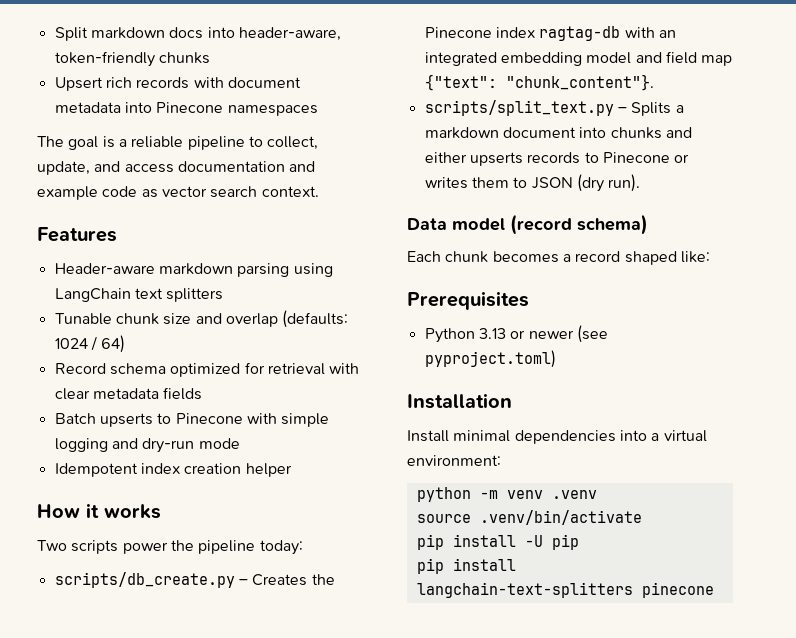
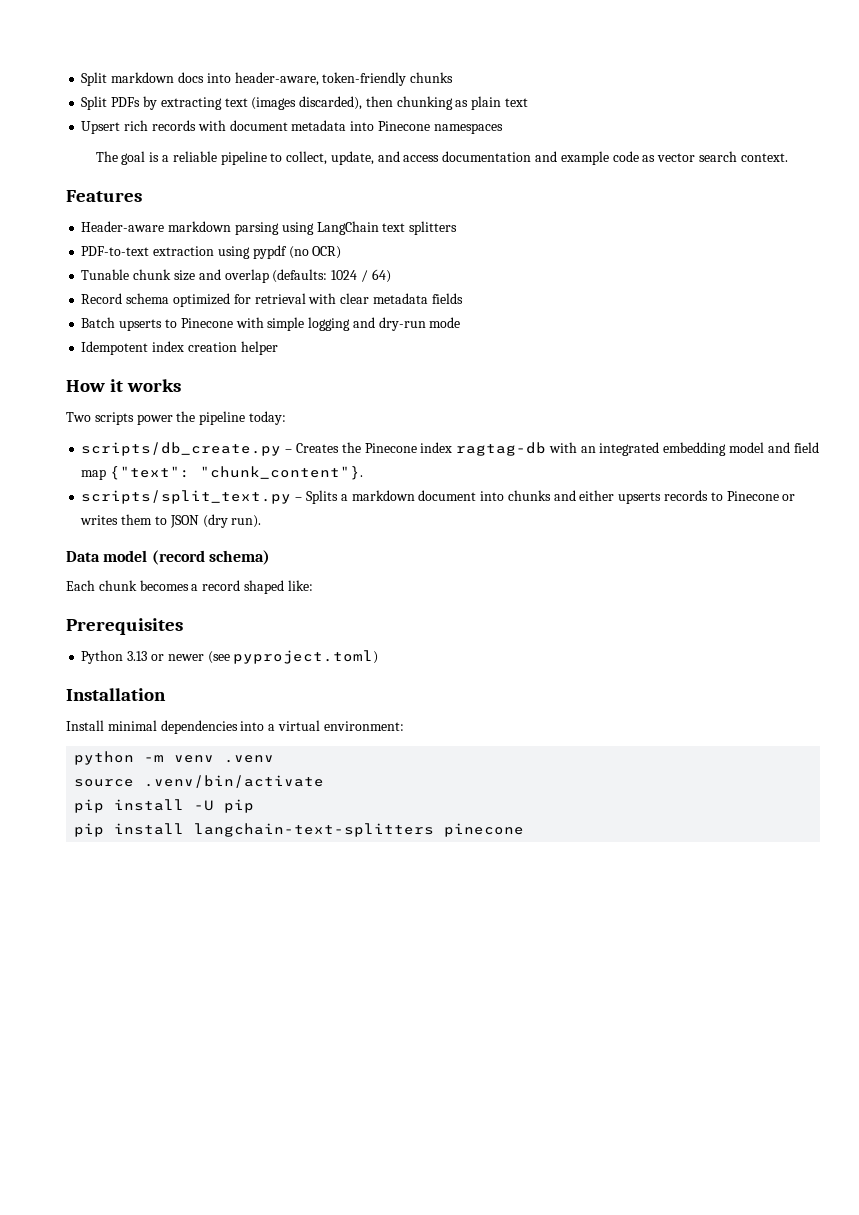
(210, 58) none -> [81,96,528,110] // Split PDFs by extracting text (images discarded), then chunking as plain text
(224, 295) none -> [81,245,342,259] // PDF-to-text extraction using pypdf (no OCR)

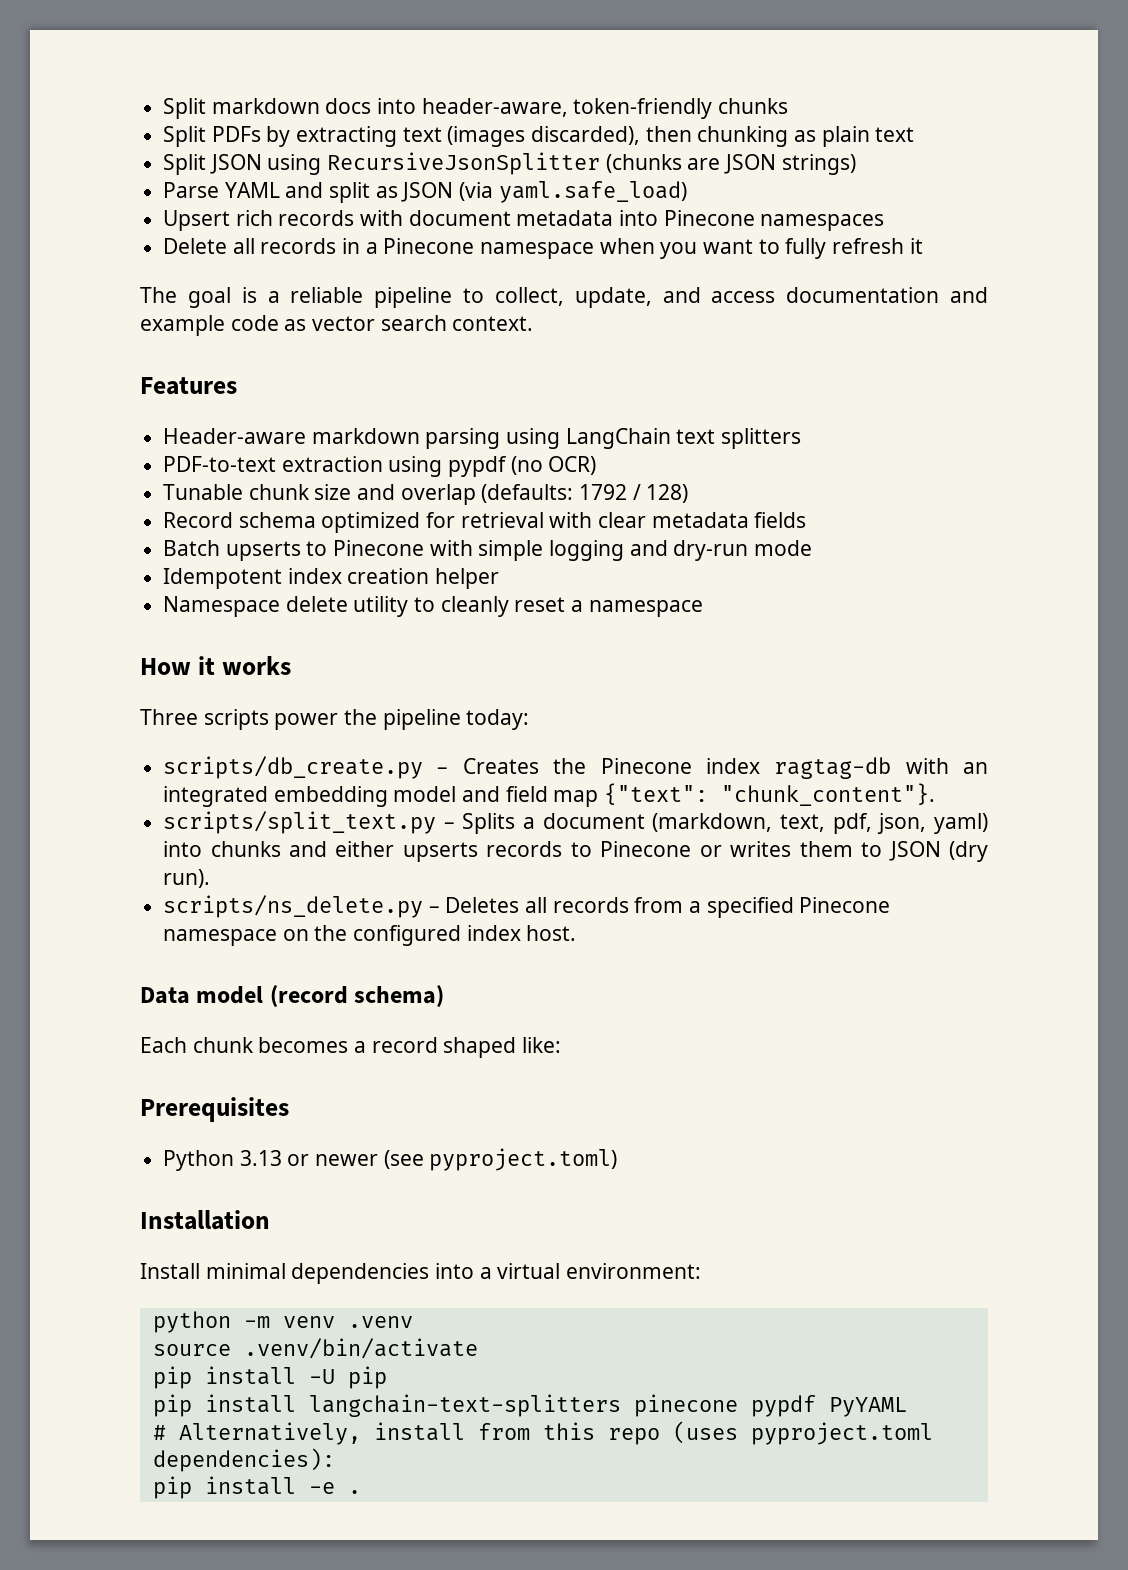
(528, 102) none -> [163,152,856,175] [163,181,687,203] // Split JSON using RecursiveJsonSplitter (chunks are JSON strings) // Parse YAML and split as JSON (via yaml.safe_load)
(503, 128) none -> [163,238,923,259] // Delete all records in a Pinecone namespace when you want to fully refresh it
[331,269,391,283] 1024 / 64) -> [579,484,689,503] 1792 / 128)
(278, 348) none -> [163,596,703,617] // Namespace delete utility to cleanly reset a namespace
[66,412,91,422] Two -> [140,709,198,725] Three
[351,490,477,501] markdown document -> [542,813,989,834] document (markdown, text, pdf, json, yaml)
(262, 521) none -> [163,895,891,918] [163,925,577,946] // scripts/ns_delete.py – Deletes all records from a specified Pinecone namespace on the configured index host.
(525, 830) none -> [750,1395,907,1417] [152,1421,933,1445] [152,1448,335,1472] [152,1476,361,1499] pypdf PyYAML // # Alternatively, install from this repo (uses pyproject.toml dependencies): // pip install -e .

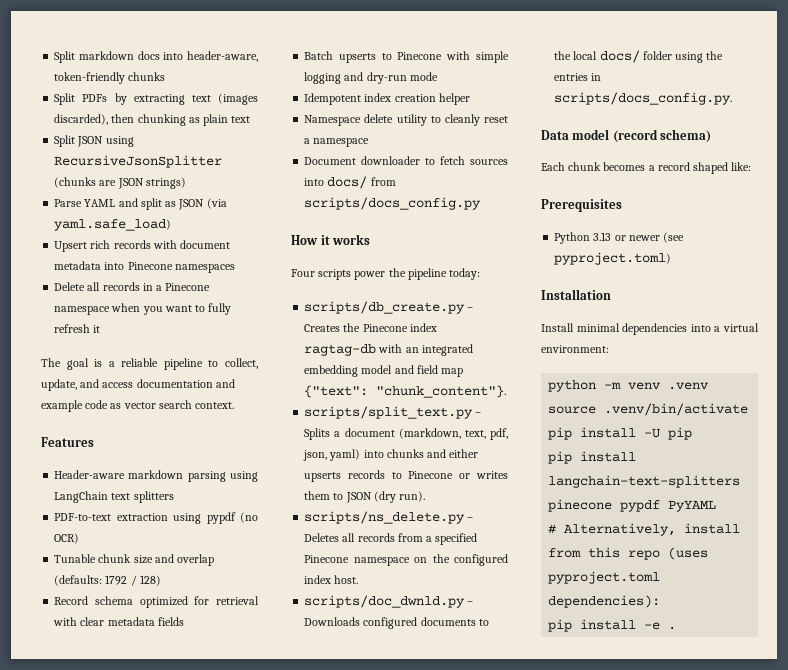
(703, 608) none -> [304,156,508,165] [304,176,396,189] [304,197,482,210] // Document downloader to fetch sources into docs/ from scripts/docs_config.py
[140,709,198,725] Three -> [291,269,315,277] Four
(577, 933) none -> [304,595,474,608] [304,617,489,629] [554,50,724,63] [554,73,602,81] [554,92,733,105] // scripts/doc_dwnld.py – Downloads configured documents to the local docs/ folder using the entries in scripts/docs_config.py.

